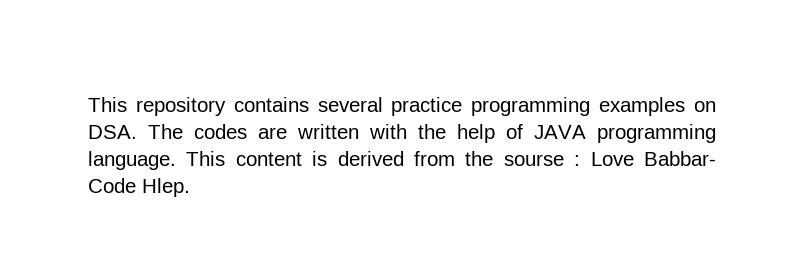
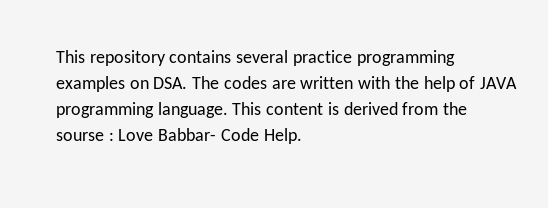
[142,178,190,197] Hlep. -> [263,128,302,144] Help.

